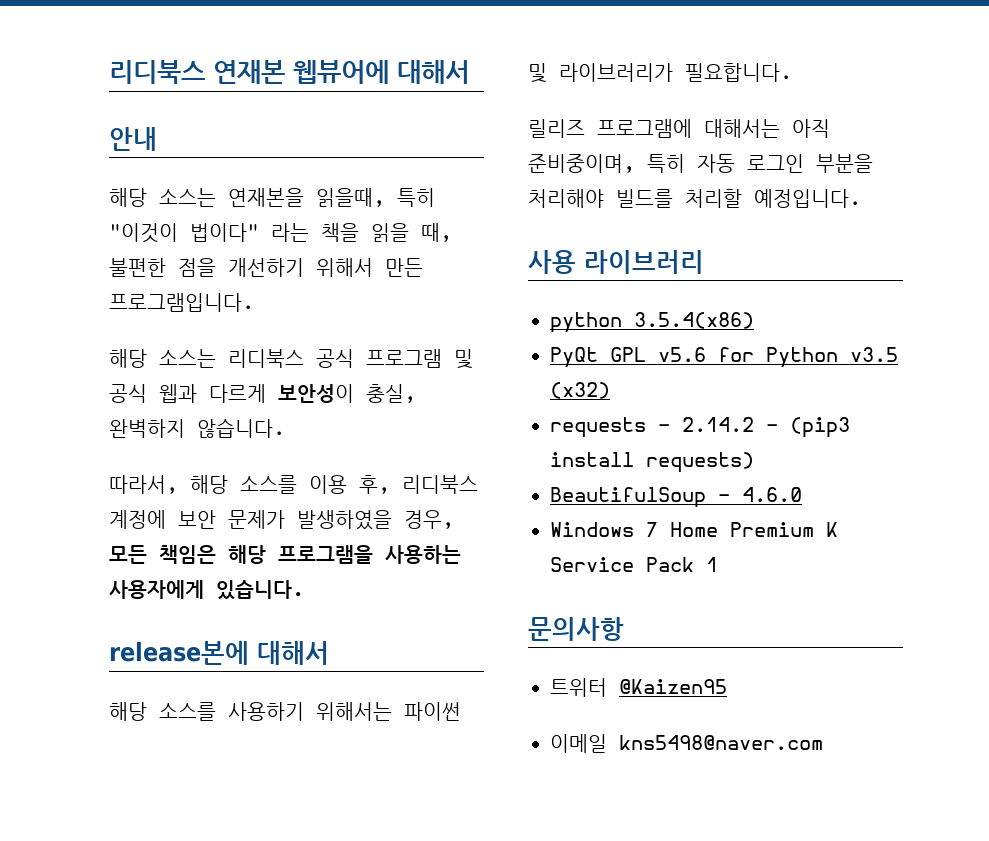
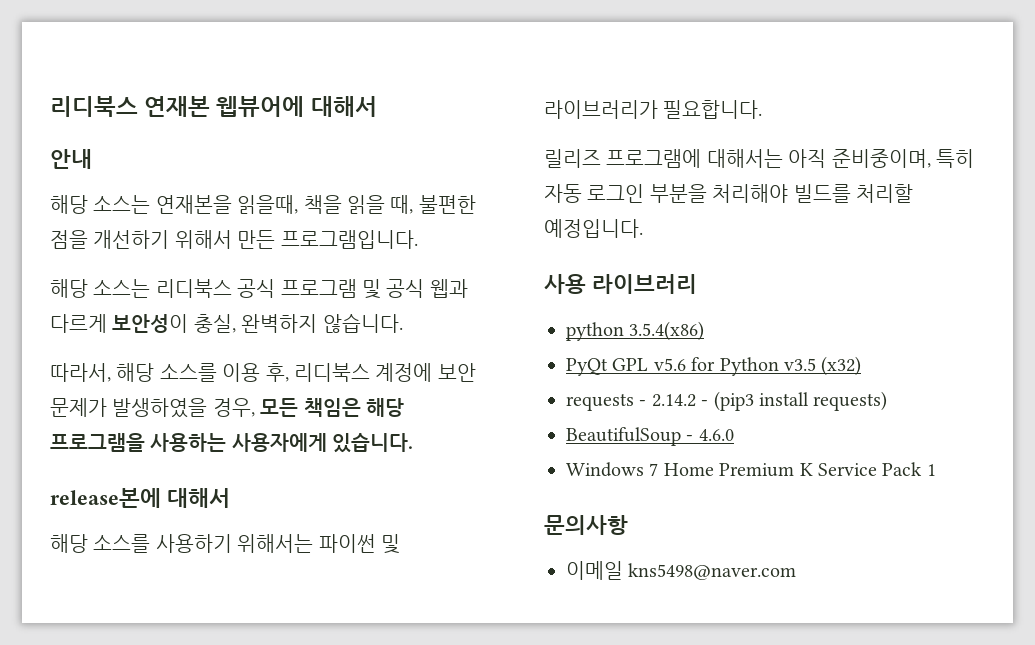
[397,188,435,207] [109,223,309,243] 특히 "이것이 법이다" 라는 -> (299, 204) none
[550,678,727,697] // 트위터 @Kaizen95 -> (628, 525) none

